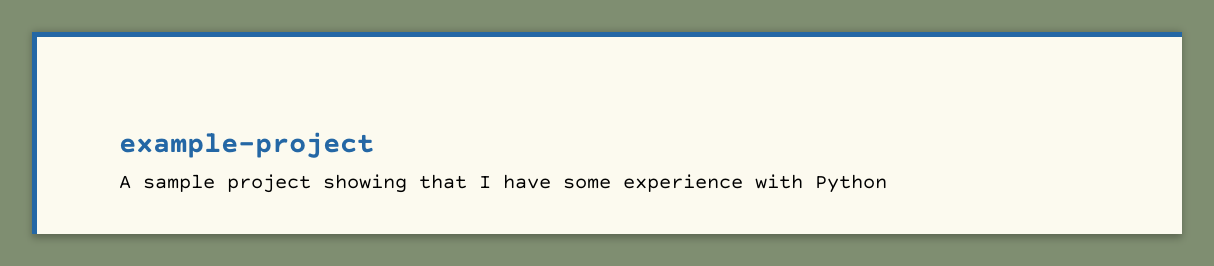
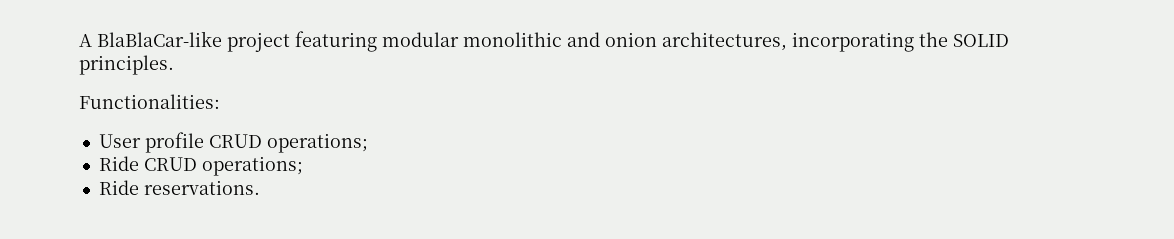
[119,132,374,158] [119,174,887,193] example-project // A sample project showing that I have some experience with Python -> [79,31,1009,52] [79,55,174,75] [79,94,220,109] [98,132,368,153] [98,156,303,176] [98,180,260,195] A BlaBlaCar-like project featuring modular monolithic and onion architectures, incorporating the SOLID principles. // Functionalities: // User profile CRUD operations; // Ride CRUD operations; // Ride reservations.

